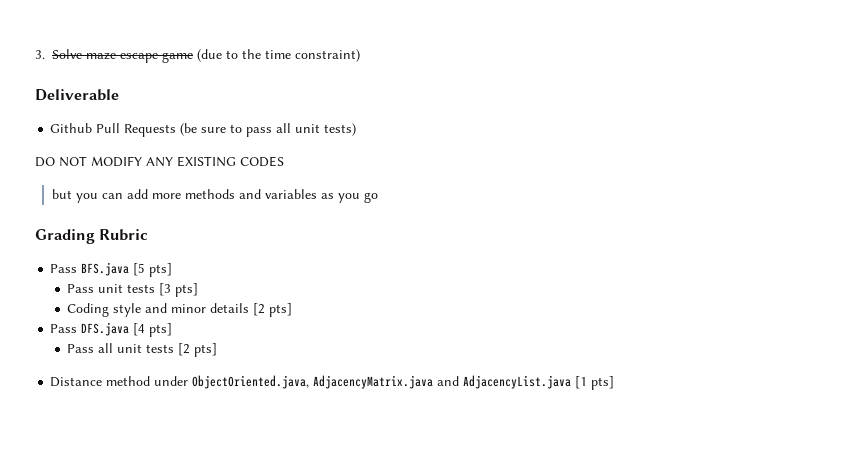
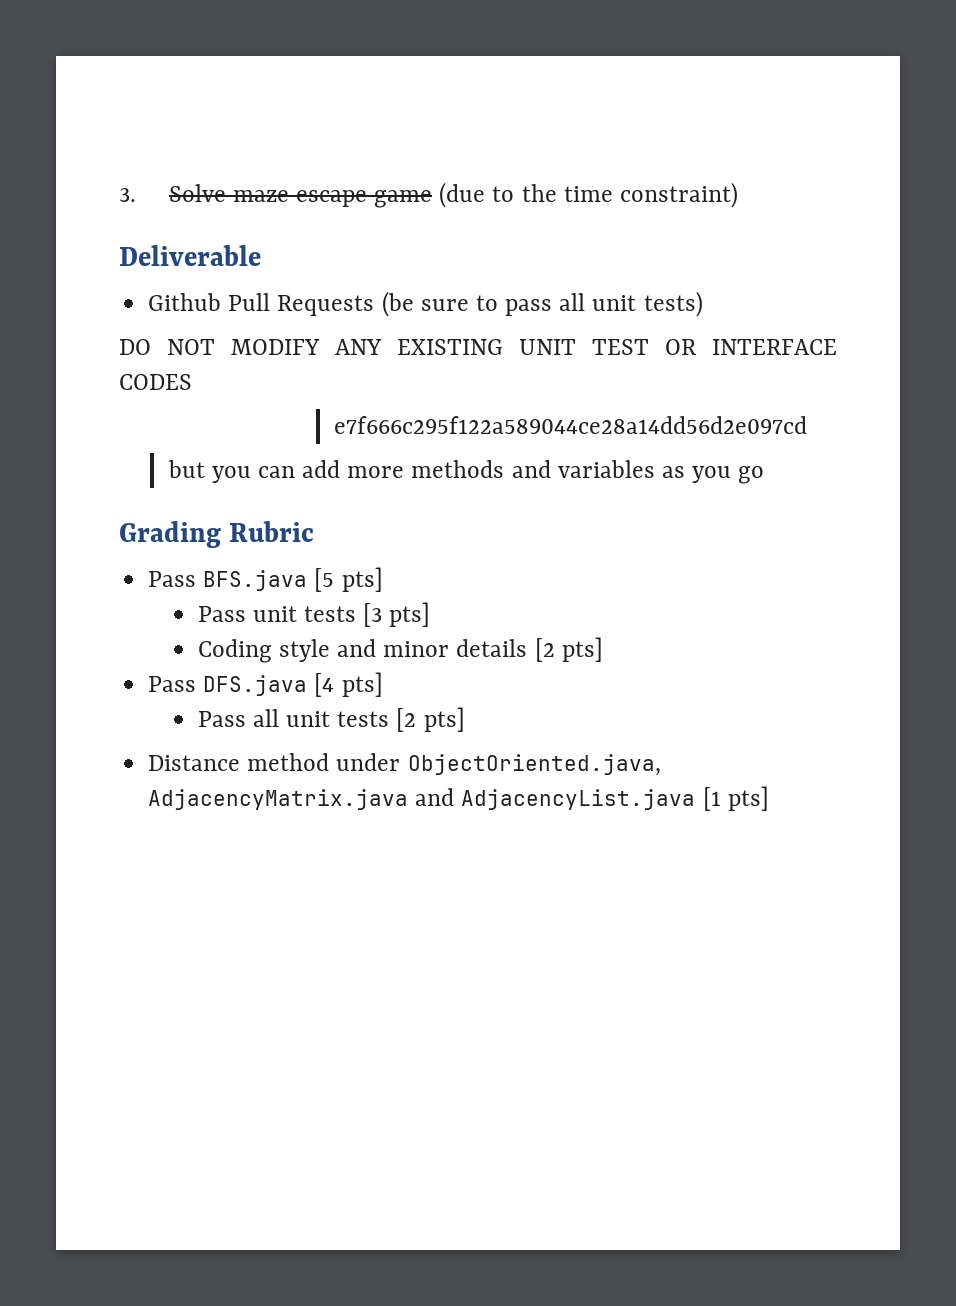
(236, 161) none -> [519,339,837,355] UNIT TEST OR INTERFACE
(284, 161) none -> [334,416,808,434] // e7f666c295f122a589044ce28a14dd56d2e097cd

